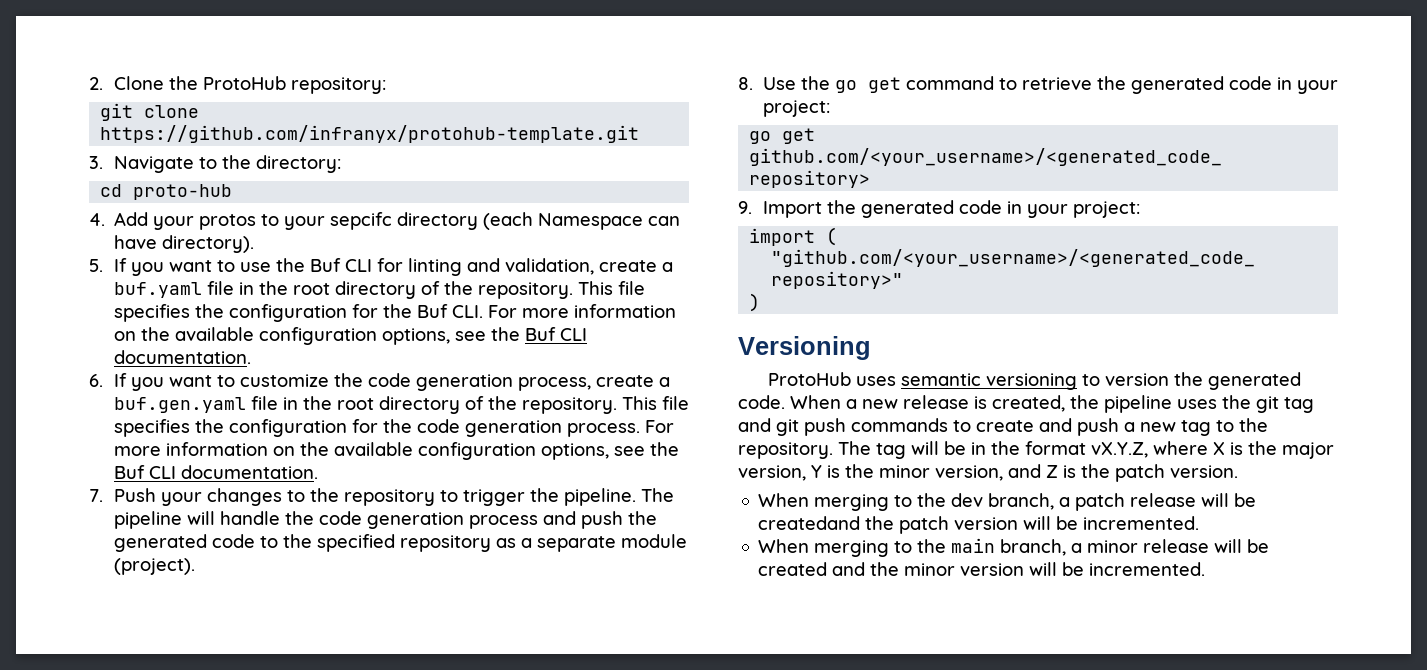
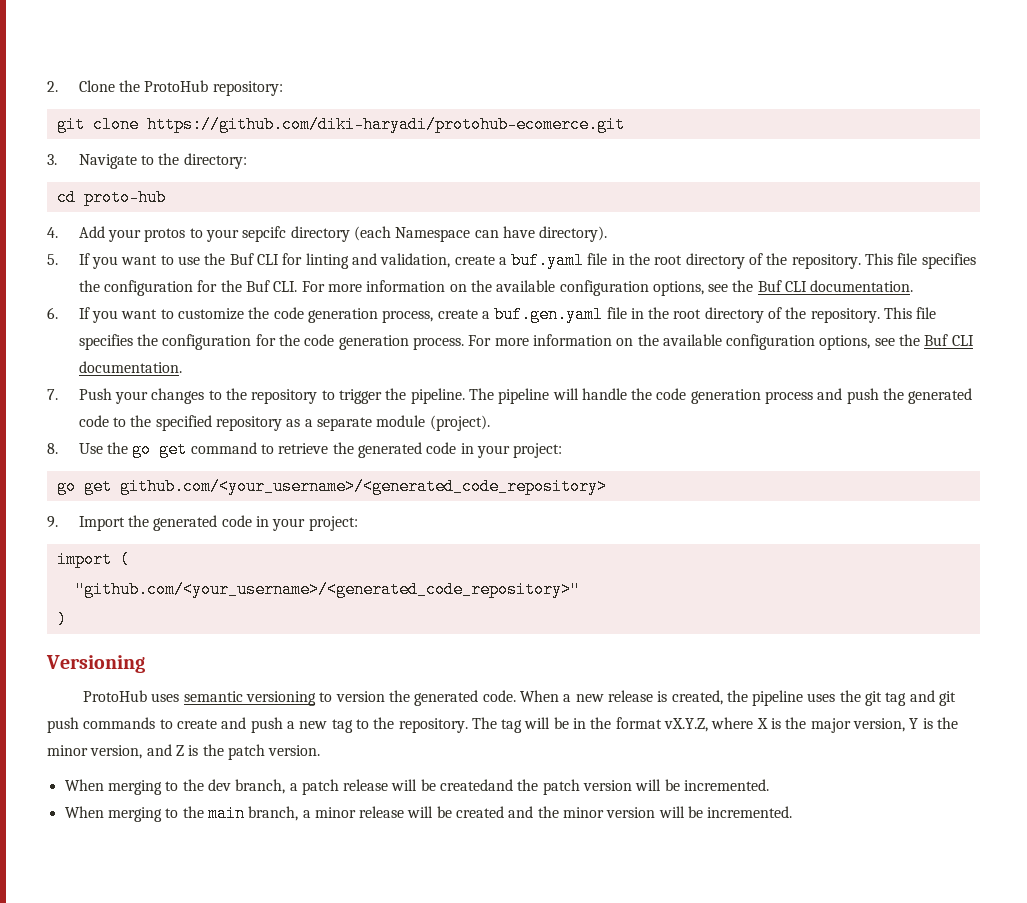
[100,125,640,143] https://github.com/infranyx/protohub-template.git -> [146,116,625,133] https://github.com/diki-haryadi/protohub-ecomerce.git

